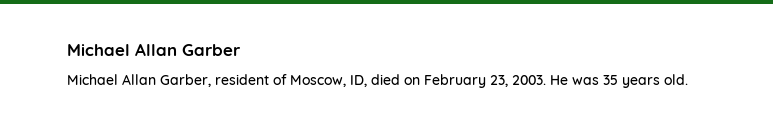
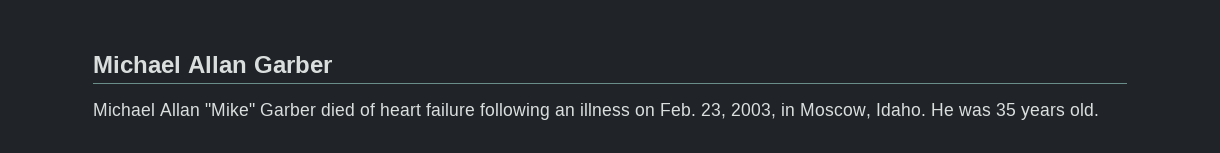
[160,74,546,88] Garber, resident of Moscow, ID, died on February 23, 2003. -> [205,103,926,120] "Mike" Garber died of heart failure following an illness on Feb. 23, 2003, in Moscow, Idaho.

